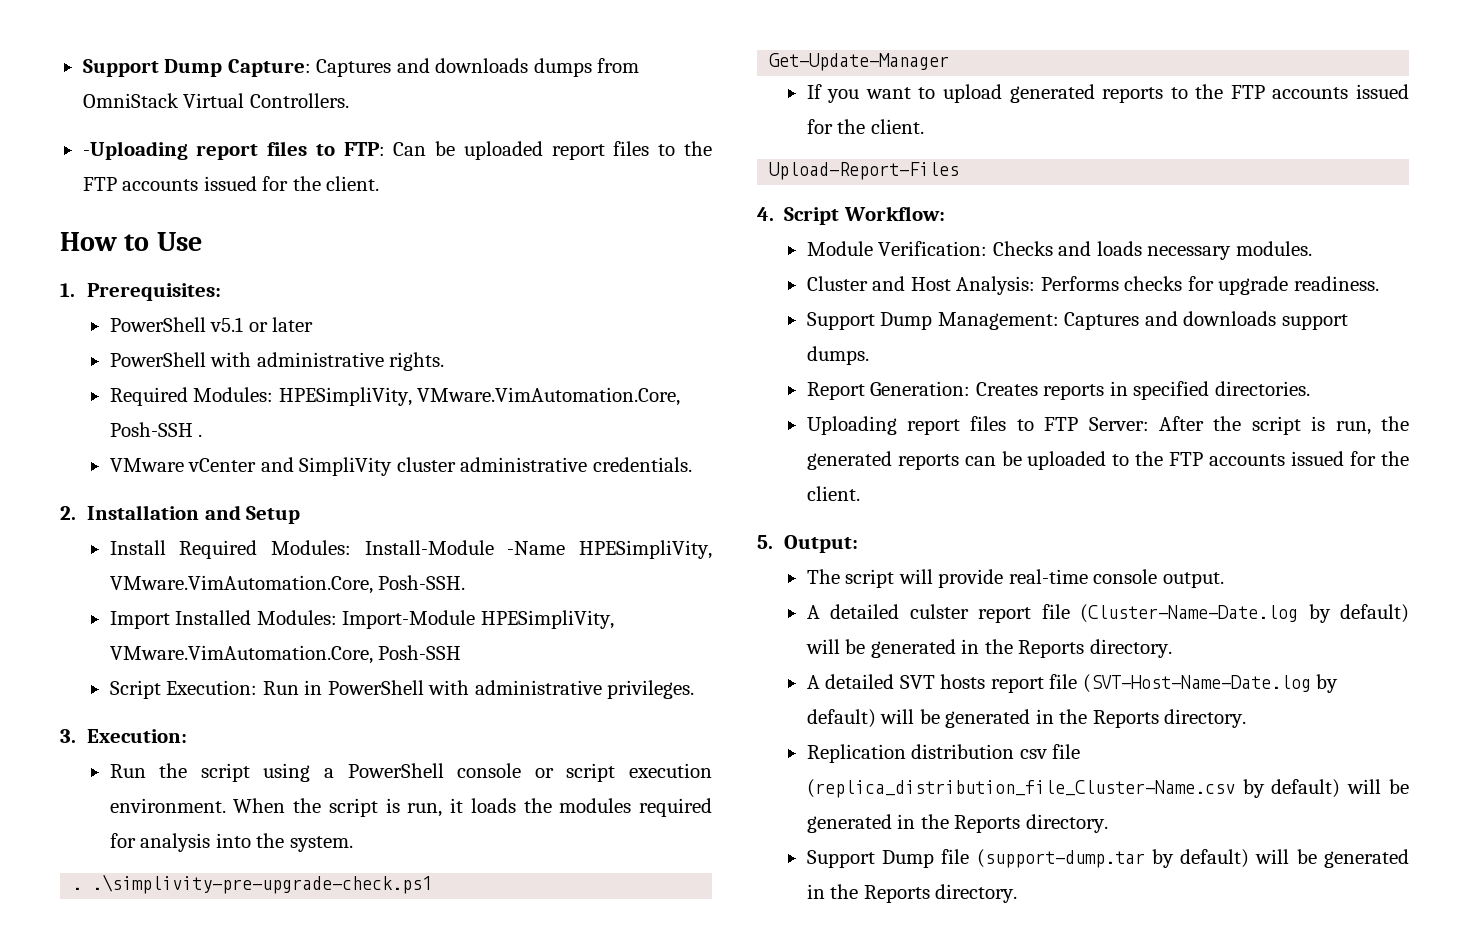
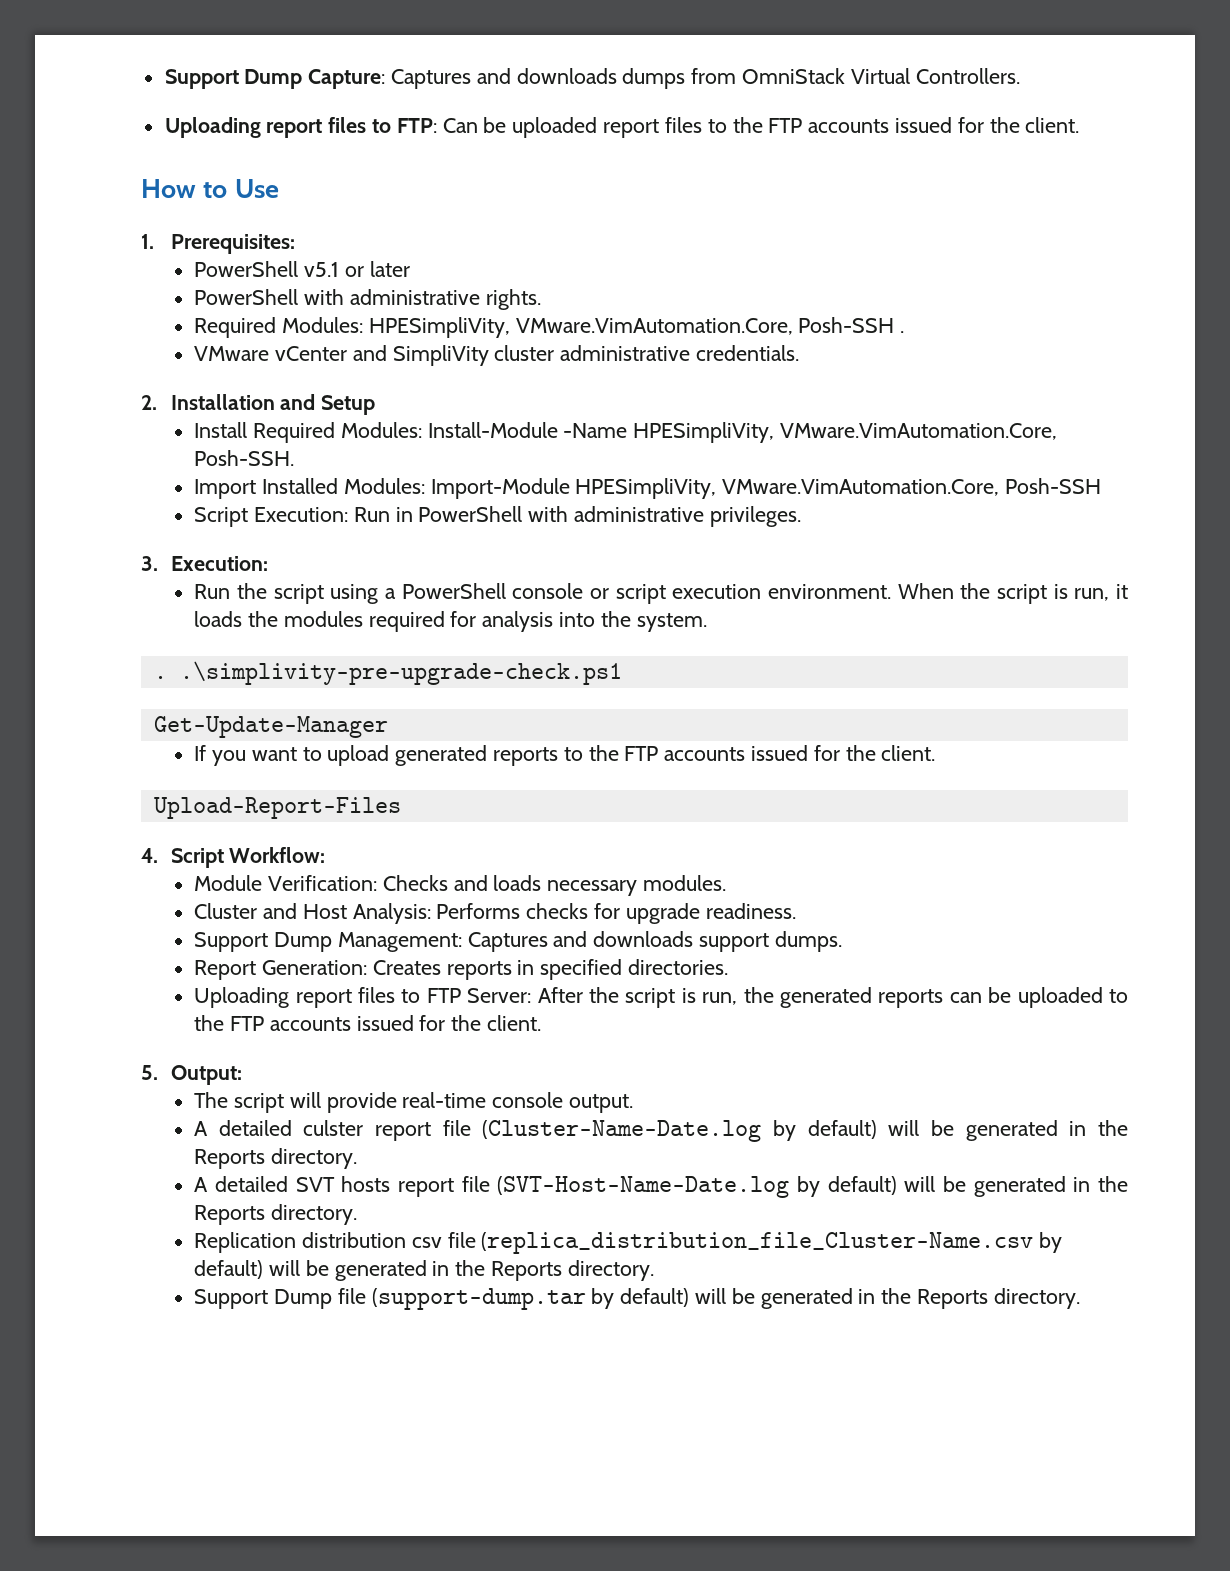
[82,141,188,160] -Uploading -> [164,117,261,138] Uploading

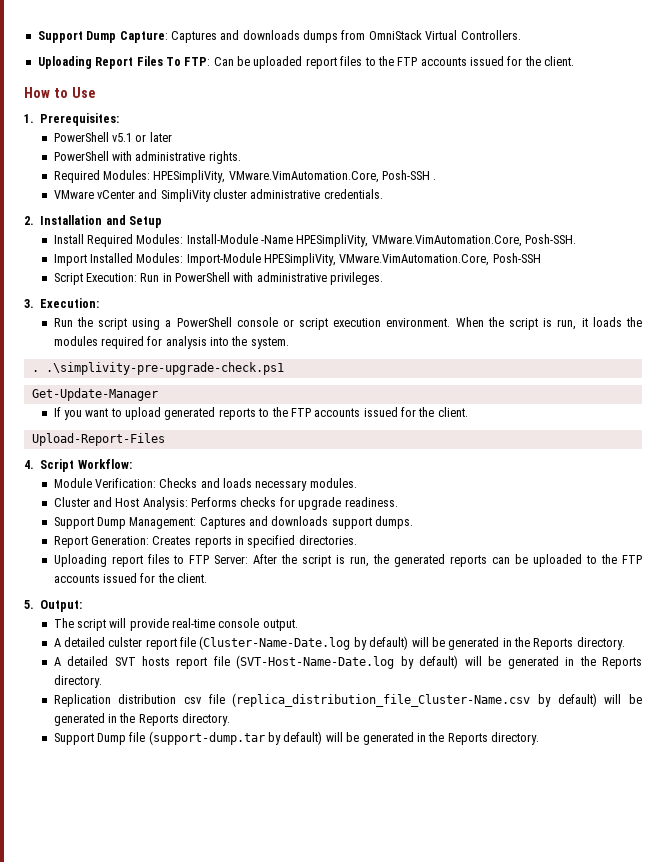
[266,117,392,138] report files to -> [95,56,181,69] Report Files To

